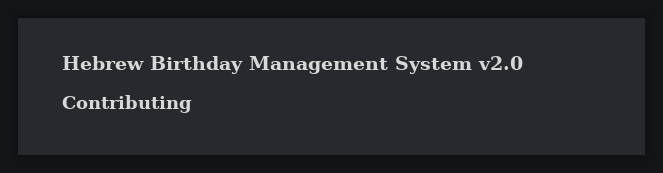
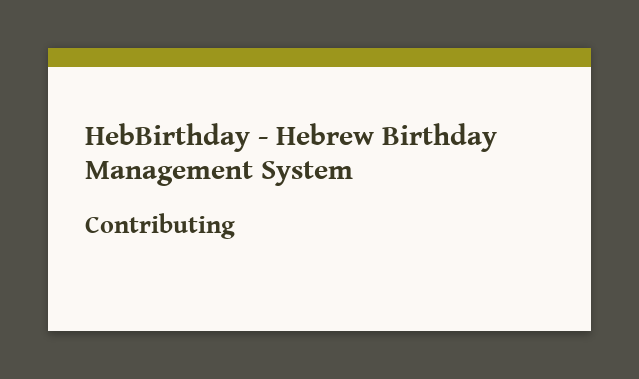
(62, 63) none -> [85,123,268,152] HebBirthday -
[478,56,523,70] v2.0 -> (353, 173) none

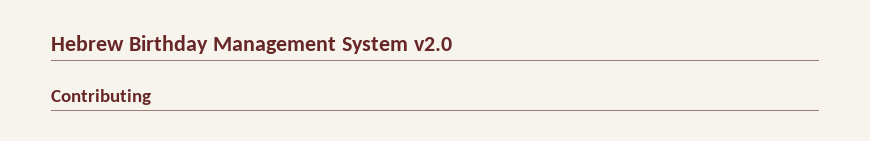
[85,123,268,152] HebBirthday - -> (51, 43) none
(353, 173) none -> [413,37,452,51] v2.0

